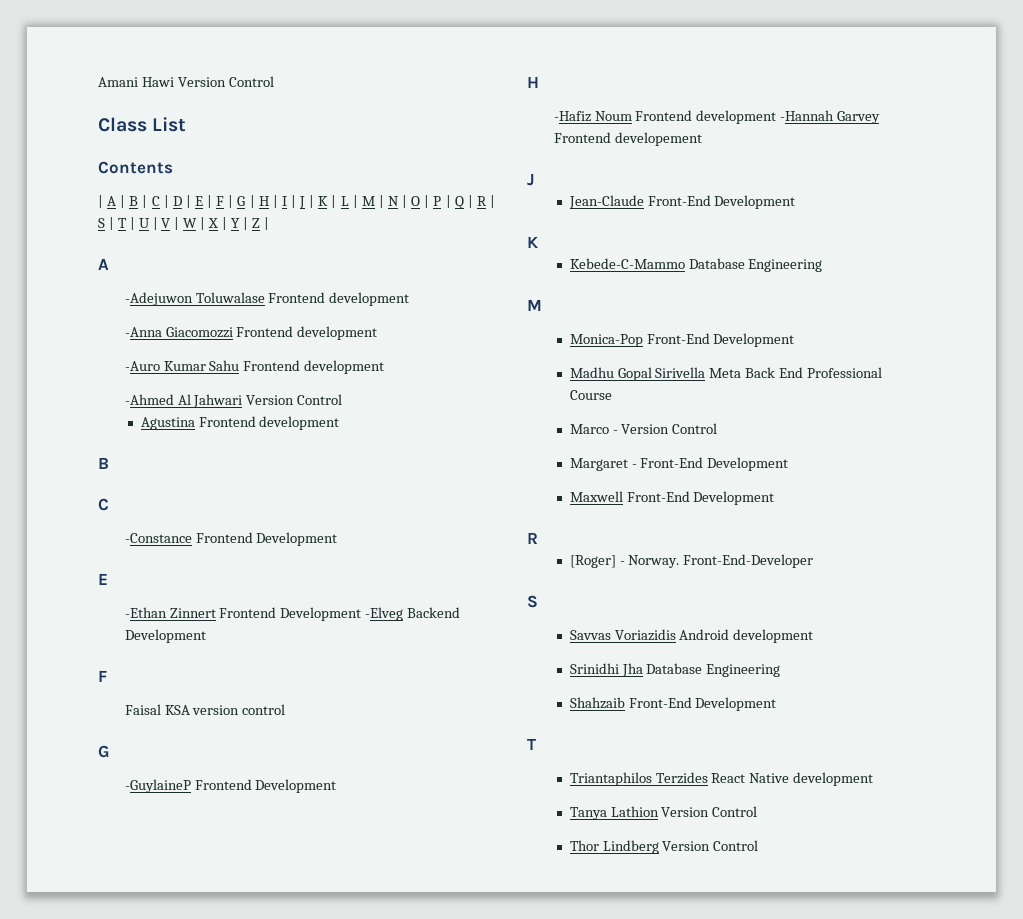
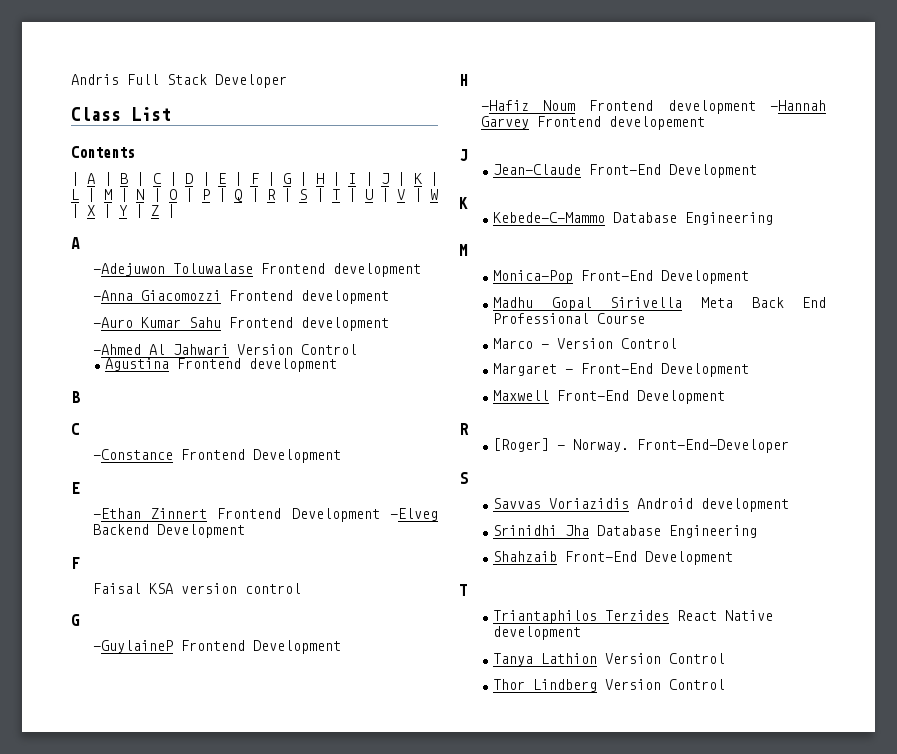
[98,76,274,87] Amani Hawi Version Control -> [71,74,287,88] Andris Full Stack Developer

